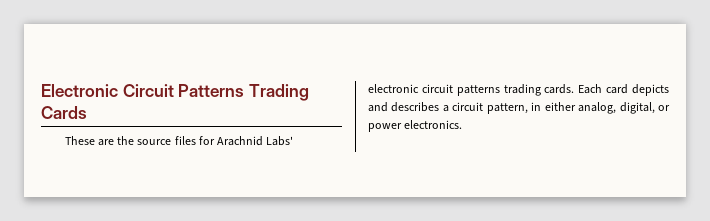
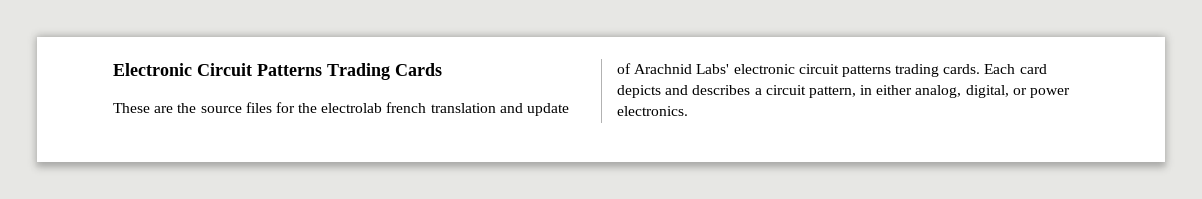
(215, 140) none -> [298,102,570,116] [617,63,631,74] the electrolab french translation and update of

